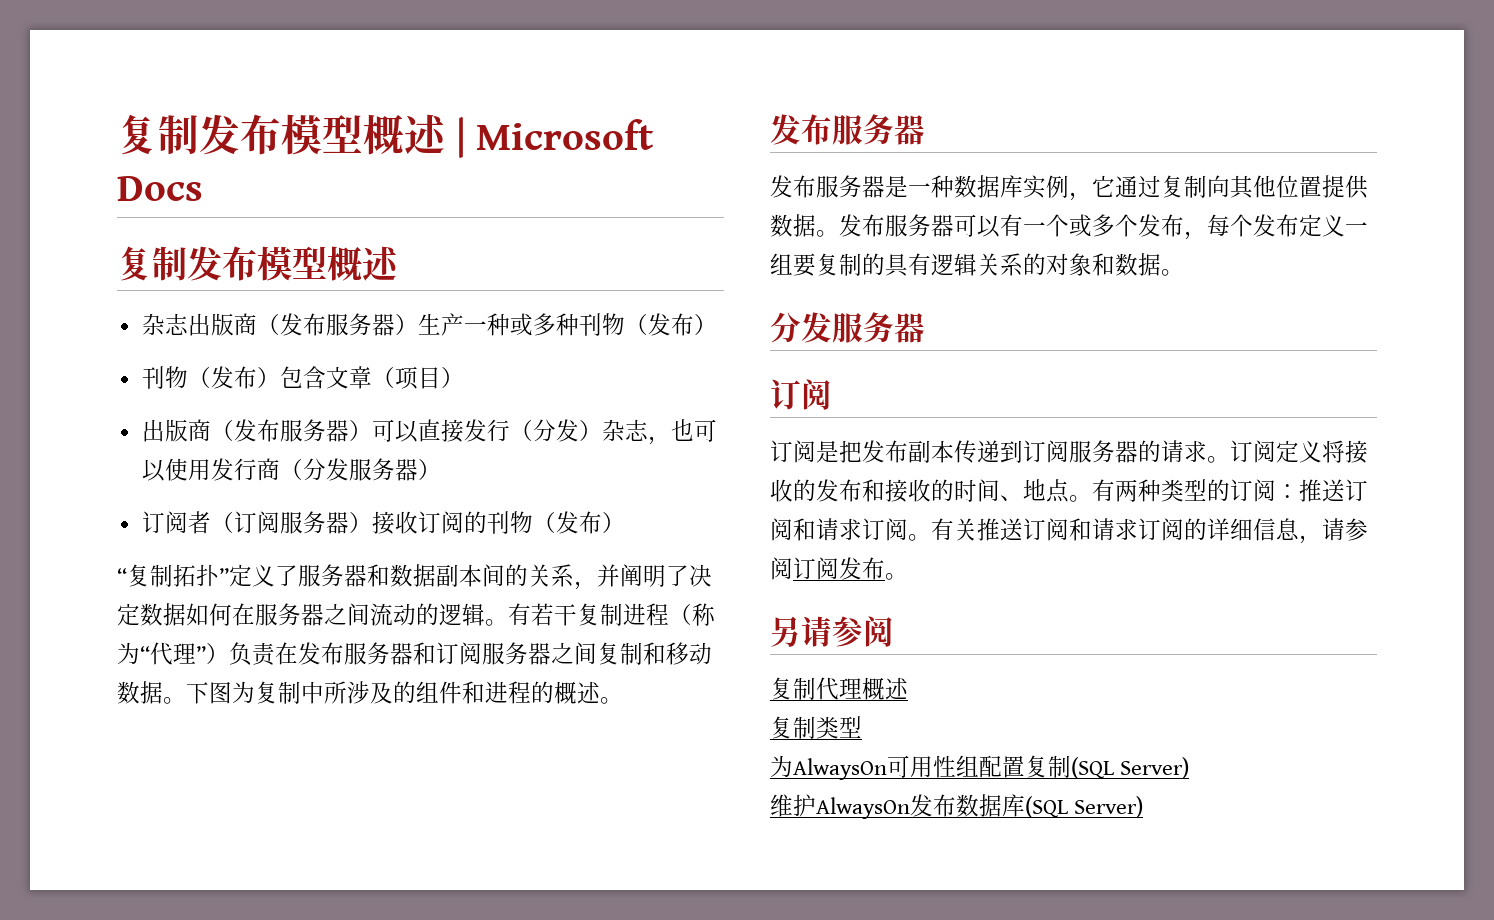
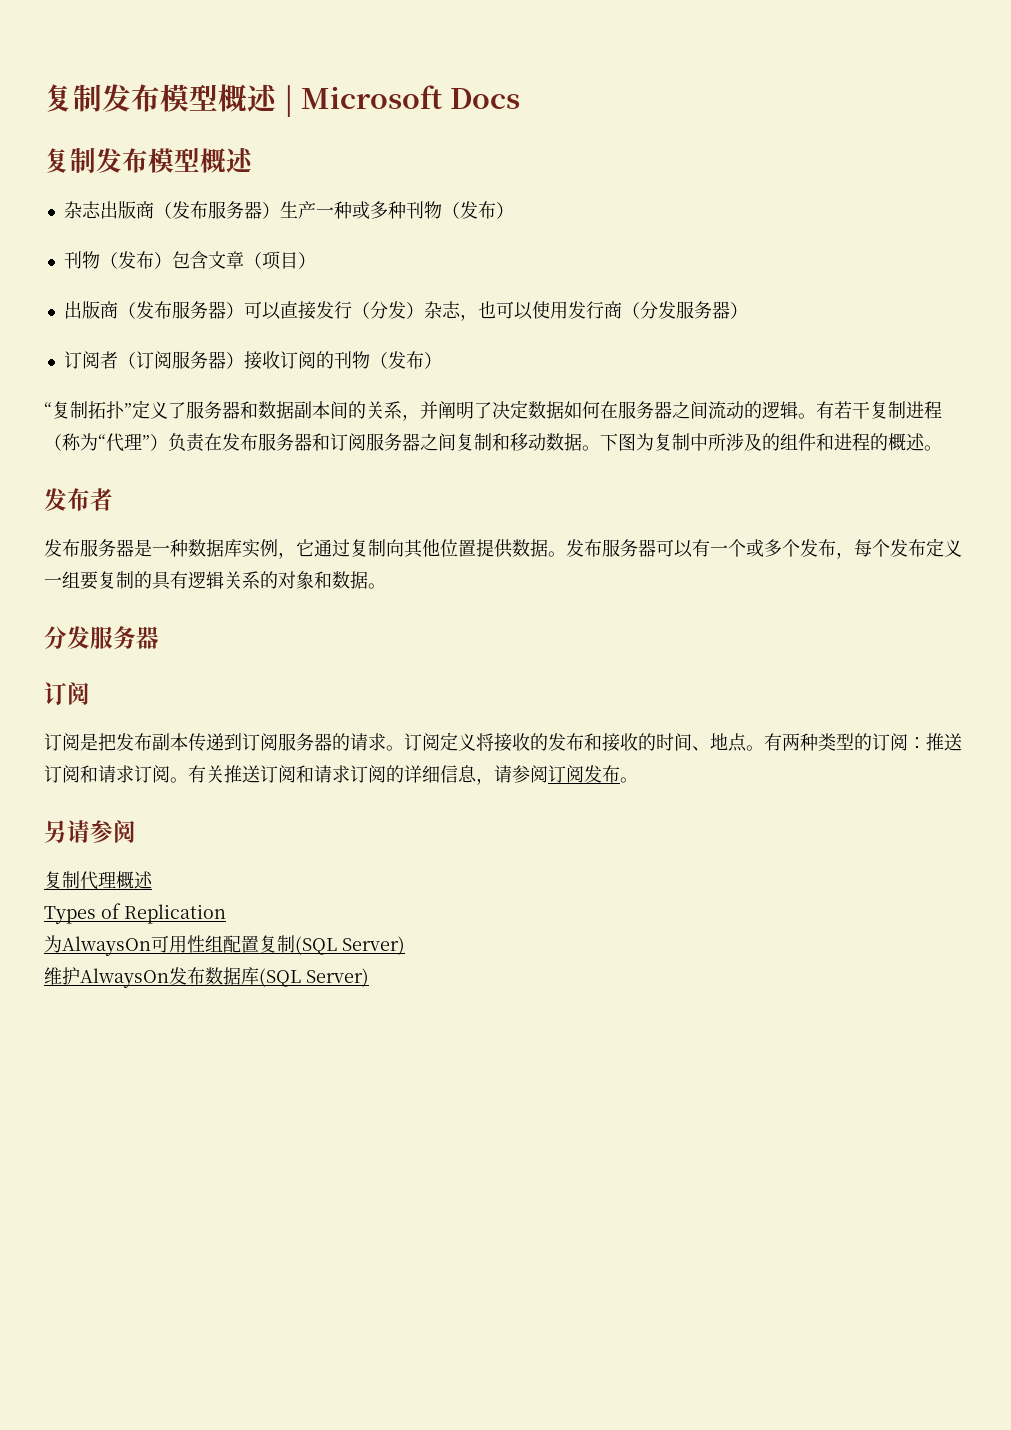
[832,114,925,145] 服务器 -> [90,488,113,511] 者
[770,716,862,739] 复制类型 -> [44,903,226,924] Types of Replication

